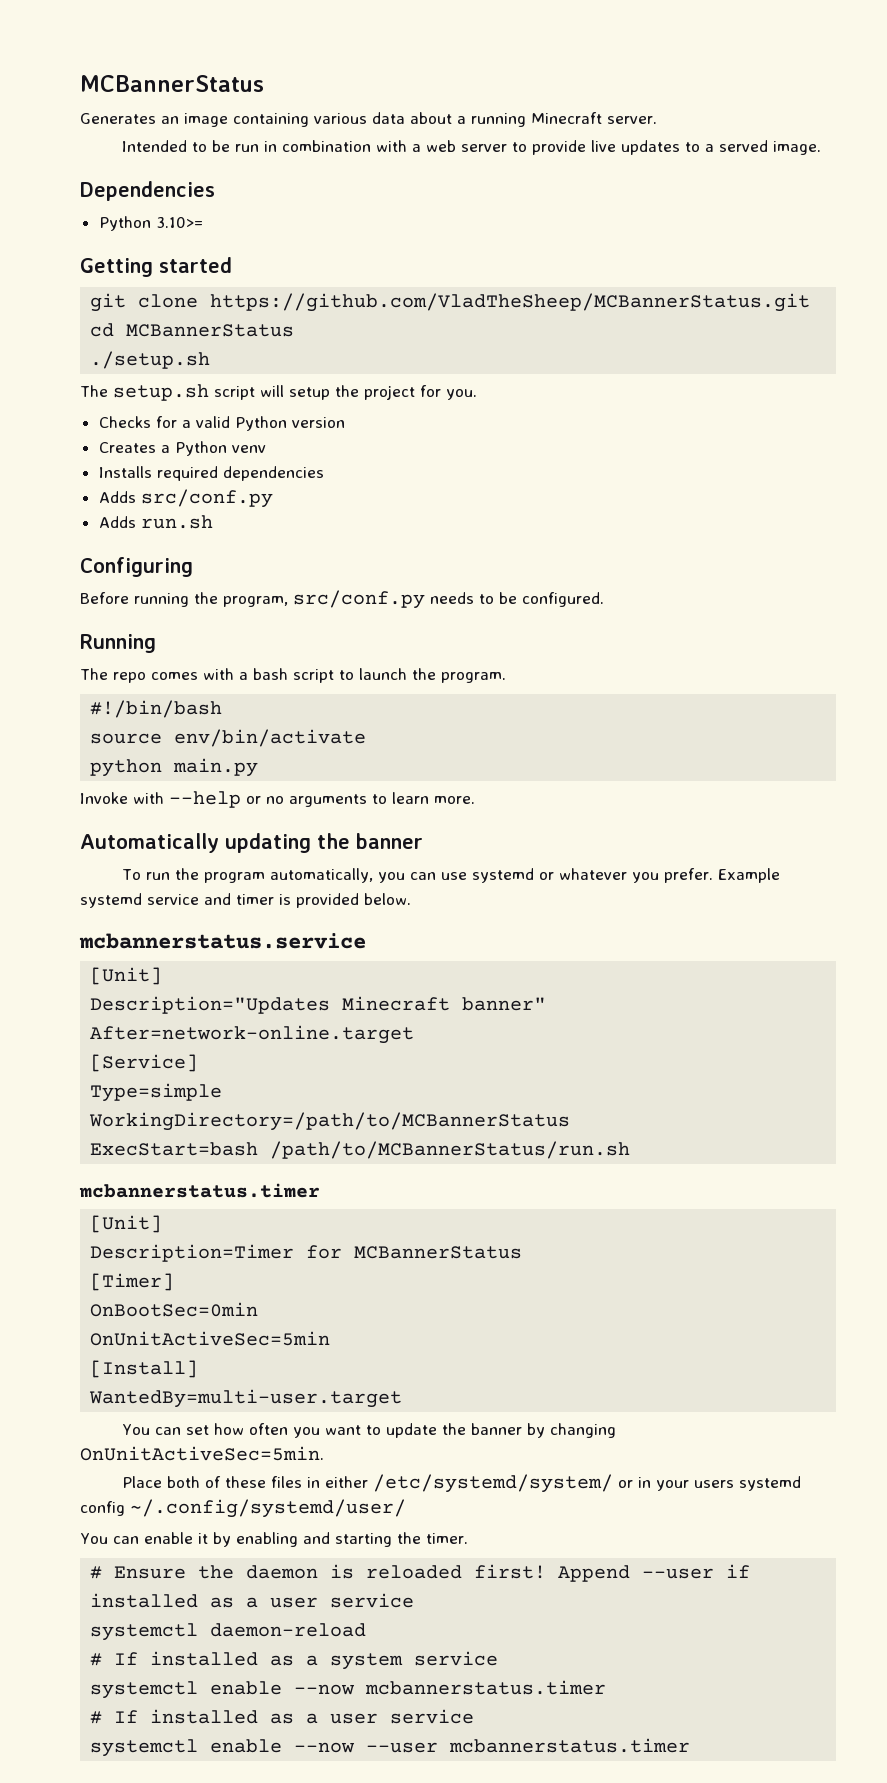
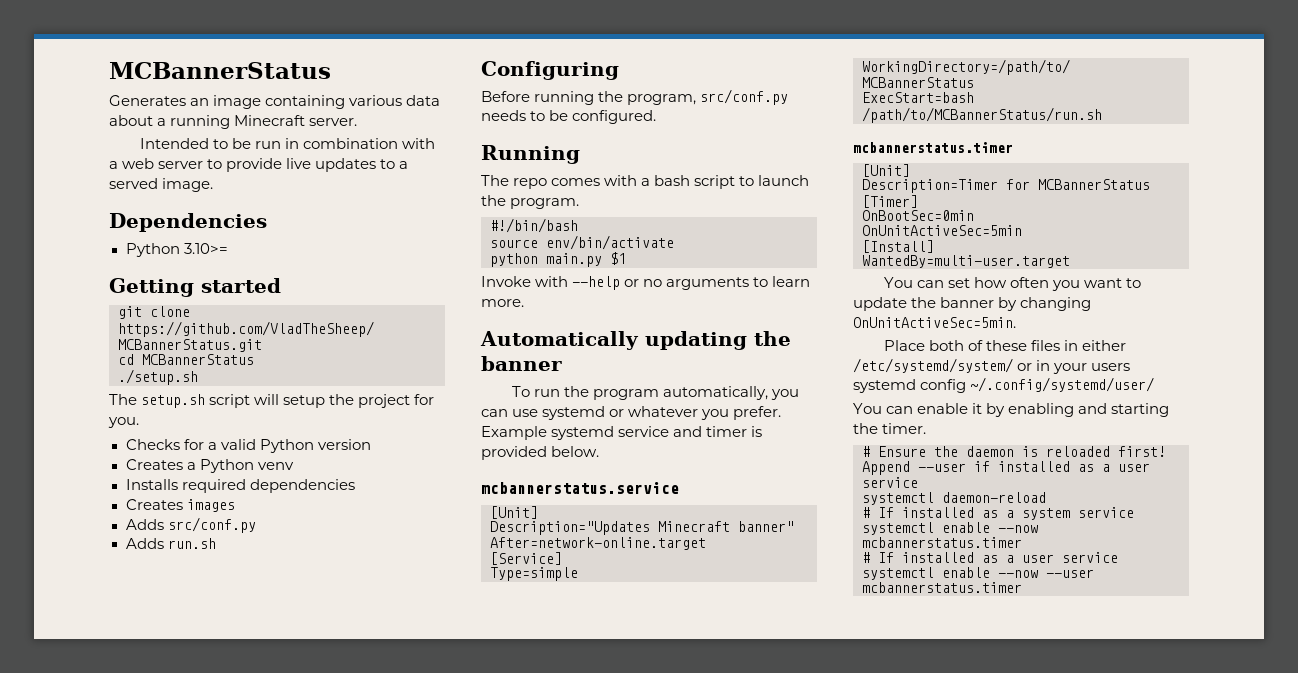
(324, 473) none -> [125,499,235,512] // Creates images
(259, 767) none -> [610,252,626,265] $1

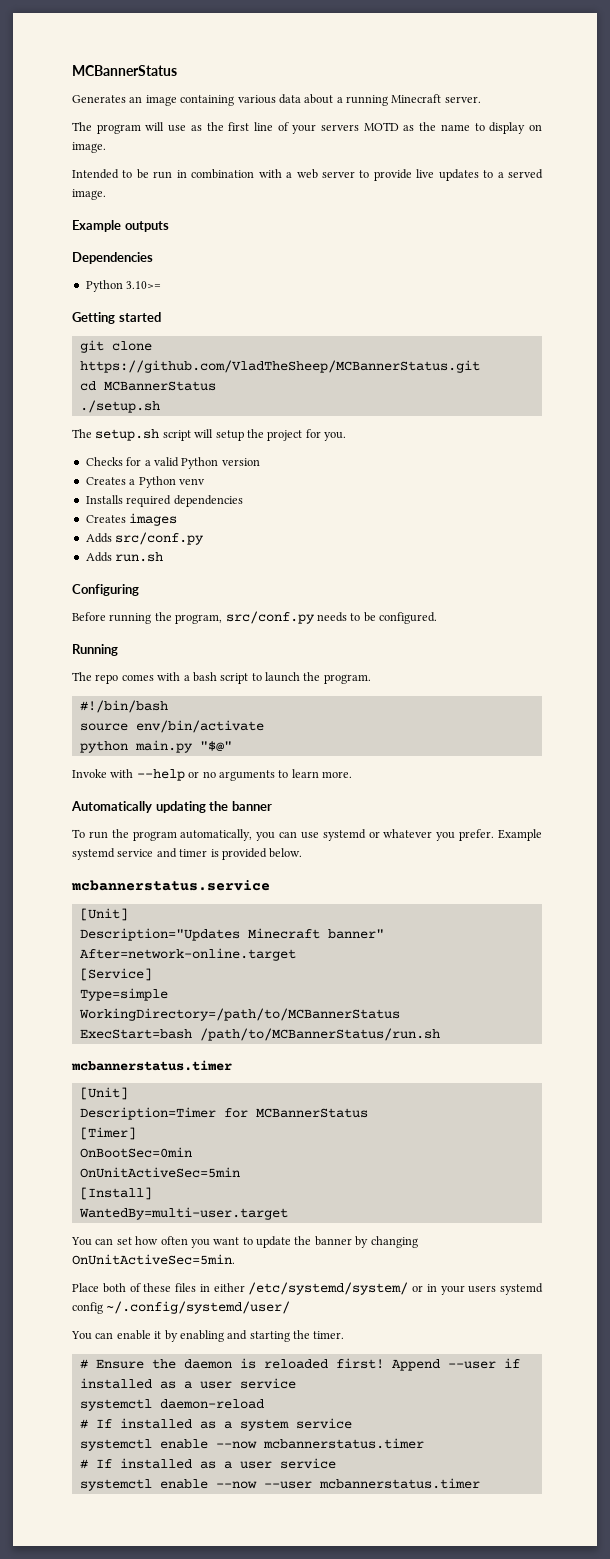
(358, 122) none -> [72,122,542,134] [72,142,106,153] // The program will use as the first line of your servers MOTD as the name to display on image.
(214, 185) none -> [72,220,169,232] // Example outputs
[610,252,626,265] $1 -> [199,741,232,752] "$@"

